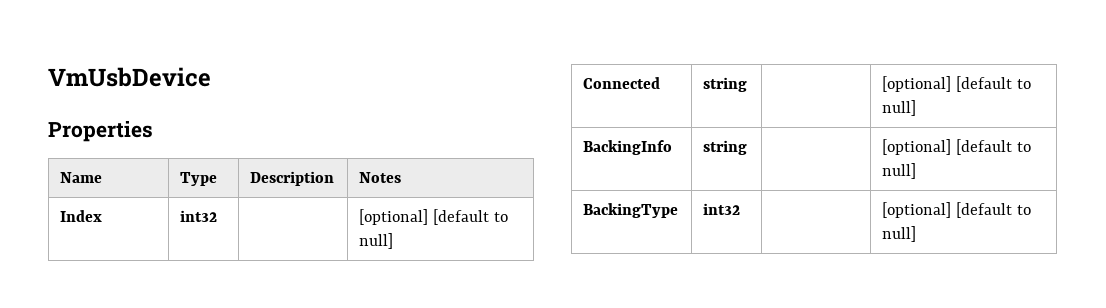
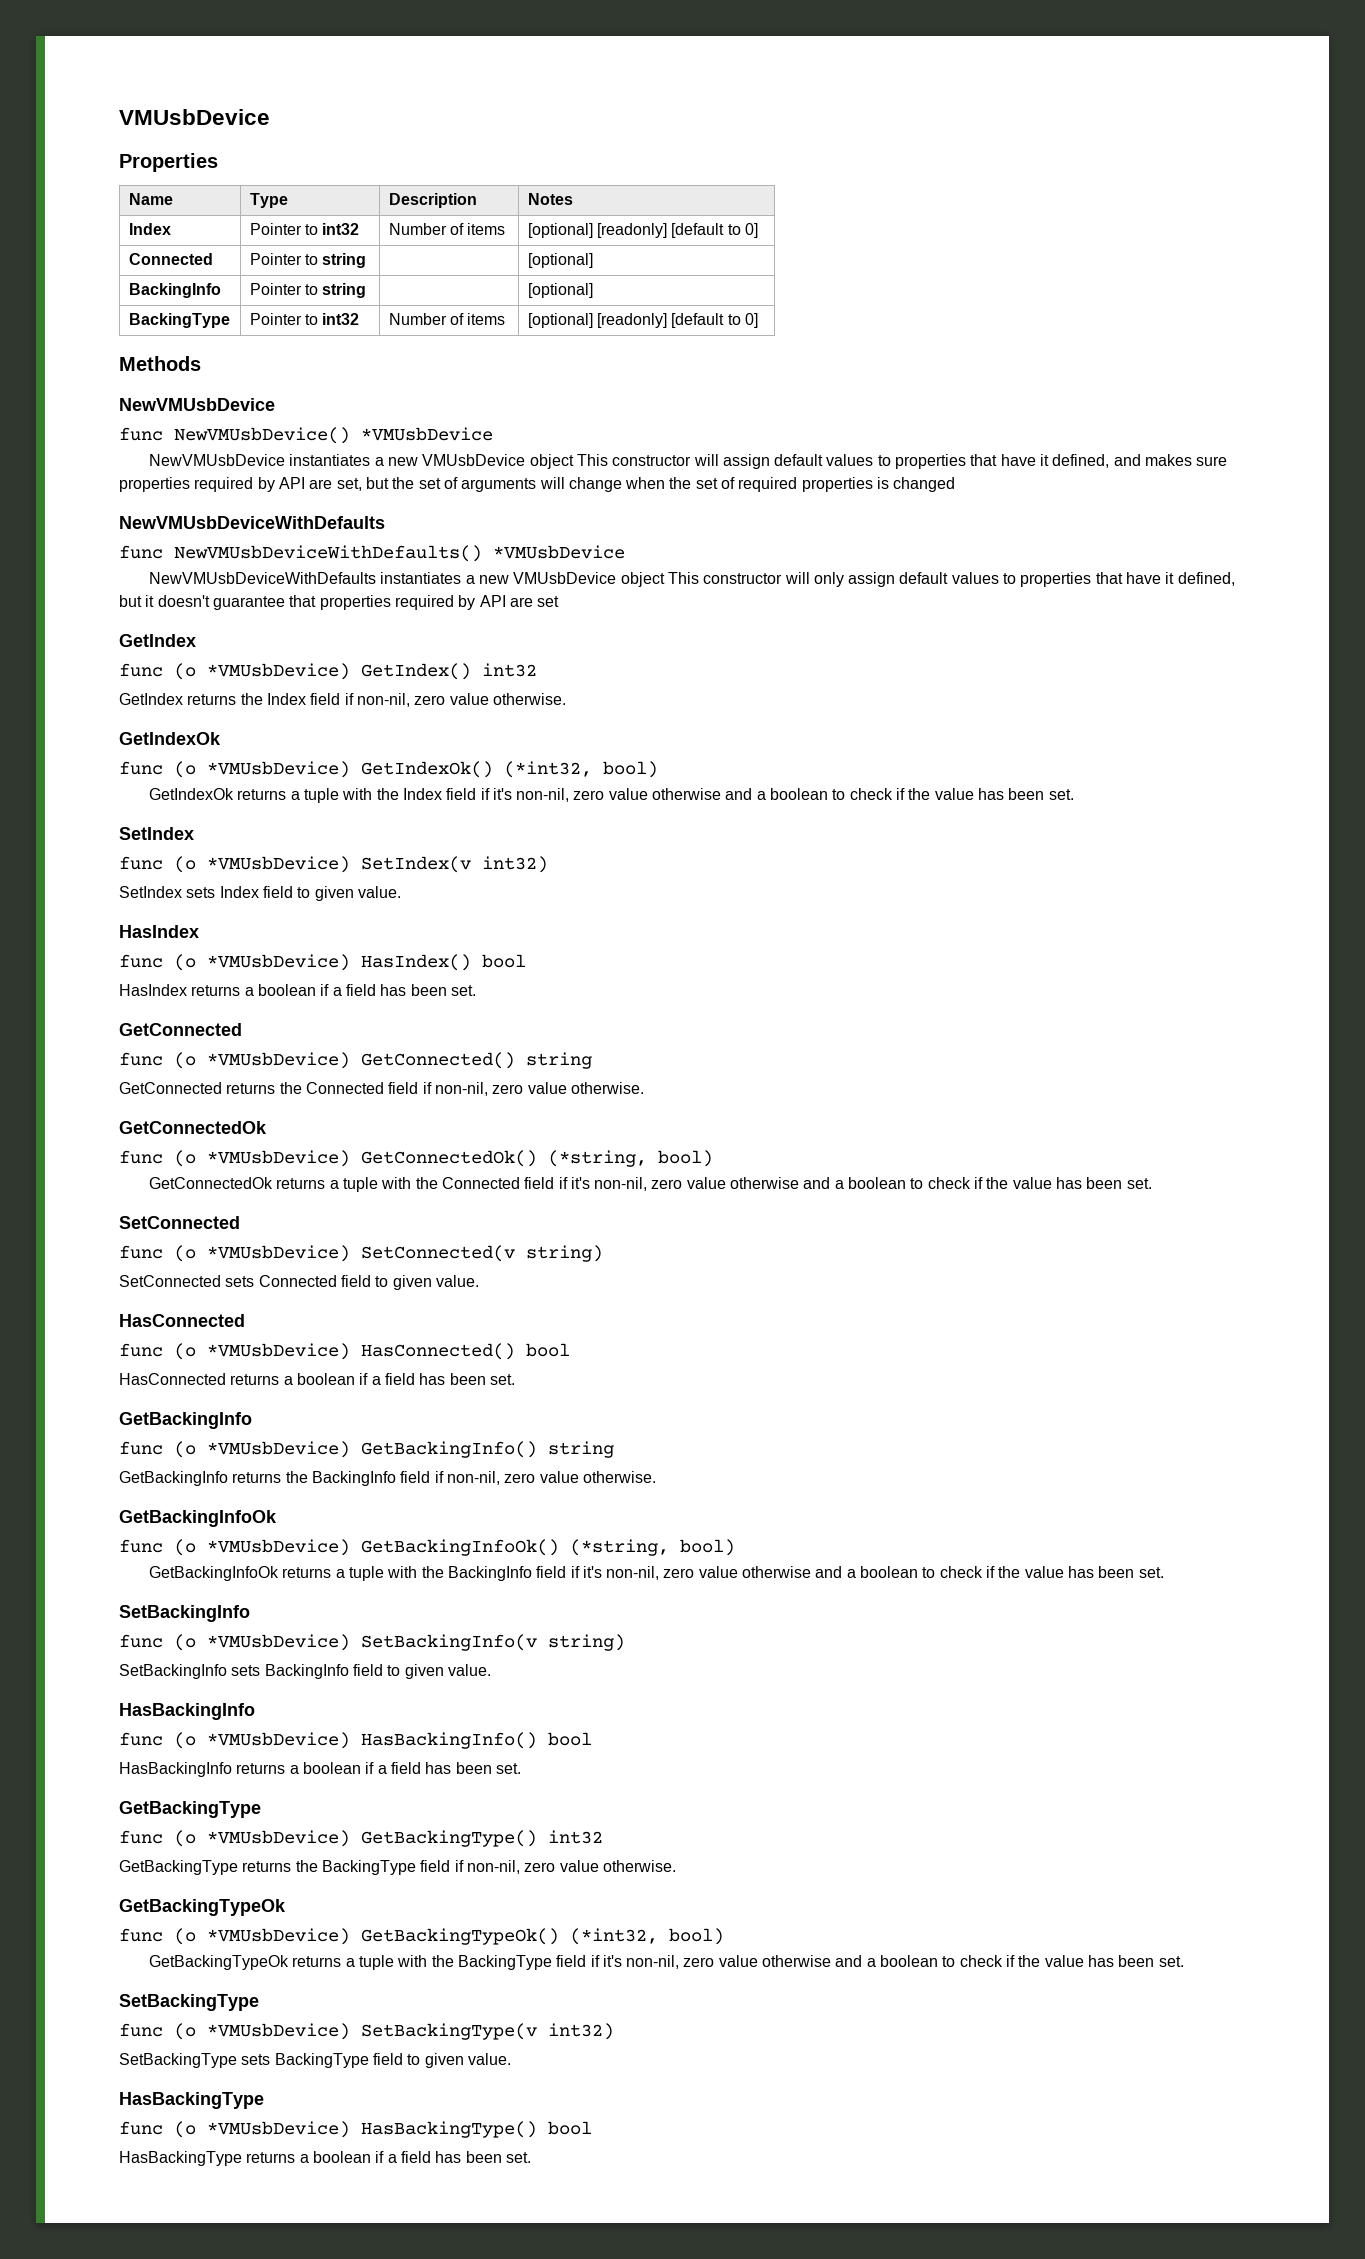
[48,67,211,87] VmUsbDevice -> [119,109,270,125] VMUsbDevice
[180,210,218,222] [359,209,508,225] [359,233,394,249] int32 | | [optional] [default to null] -> [249,223,360,235] [388,223,506,235] [527,223,758,238] Pointer to int32 | Number of items | [optional] [readonly] [default to 0]
[703,77,748,92] [882,76,1031,92] [882,100,917,116] string | | [optional] [default to null] -> [249,253,367,268] [527,253,593,268] Pointer to string | | [optional]
[703,140,748,155] [882,139,1031,155] [882,163,917,179] string | | [optional] [default to null] -> [249,283,367,298] [527,283,593,298] Pointer to string | | [optional]
[703,203,741,215] [882,202,1031,218] [882,226,917,242] int32 | | [optional] [default to null] -> [249,313,360,325] [388,313,506,325] [527,313,758,328] [119,356,201,371] [119,398,275,411] [119,427,493,444] [148,454,1228,469] [119,477,956,492] [119,516,385,529] [119,545,625,562] [148,572,1235,587] [119,595,560,610] [119,634,196,647] [119,663,537,680] [119,693,566,707] [119,732,221,745] [119,761,658,778] [148,788,1074,803] [119,827,194,840] [119,856,548,873] [119,886,401,901] [119,925,199,938] [119,954,526,971] [119,984,476,996] [119,1023,242,1036] [119,1052,592,1069] [119,1082,644,1096] [119,1121,267,1134] [119,1150,713,1167] [148,1177,1152,1192] [119,1216,240,1229] [119,1245,603,1262] [119,1275,479,1290] [119,1314,245,1327] [119,1343,570,1360] [119,1373,515,1385] [119,1412,252,1429] [119,1441,614,1458] [119,1471,656,1486] [119,1510,277,1527] [119,1539,735,1556] [148,1566,1164,1581] [119,1605,250,1622] [119,1634,625,1651] [119,1664,491,1679] [119,1703,255,1720] [119,1732,592,1749] [119,1762,521,1777] [119,1801,261,1818] [119,1830,603,1847] [119,1860,676,1875] [119,1899,286,1916] [119,1928,724,1945] [148,1955,1184,1970] [119,1994,259,2011] [119,2023,614,2040] [119,2053,511,2068] [119,2092,264,2109] [119,2121,592,2138] [119,2151,531,2166] Pointer to int32 | Number of items | [optional] [readonly] [default to 0] // Methods // NewVMUsbDevice // func NewVMUsbDevice() *VMUsbDevice // NewVMUsbDevice instantiates a new VMUsbDevice object This constructor will assign default values to properties that have it defined, and makes sure properties required by API are set, but the set of arguments will change when the set of required properties is changed // NewVMUsbDeviceWithDefaults // func NewVMUsbDeviceWithDefaults() *VMUsbDevice // NewVMUsbDeviceWithDefaults instantiates a new VMUsbDevice object This constructor will only assign default values to properties that have it defined, but it doesn't guarantee that properties required by API are set // GetIndex // func (o *VMUsbDevice) GetIndex() int32 // GetIndex returns the Index field if non-nil, zero value otherwise. // GetIndexOk // func (o *VMUsbDevice) GetIndexOk() (*int32, bool) // GetIndexOk returns a tuple with the Index field if it's non-nil, zero value otherwise and a boolean to check if the value has been set. // SetIndex // func (o *VMUsbDevice) SetIndex(v int32) // SetIndex sets Index field to given value. // HasIndex // func (o *VMUsbDevice) HasIndex() bool // HasIndex returns a boolean if a field has been set. // GetConnected // func (o *VMUsbDevice) GetConnected() string // GetConnected returns the Connected field if non-nil, zero value otherwise. // GetConnectedOk // func (o *VMUsbDevice) GetConnectedOk() (*string, bool) // GetConnectedOk returns a tuple with the Connected field if it's non-nil, zero value otherwise and a boolean to check if the value has been set. // SetConnected // func (o *VMUsbDevice) SetConnected(v string) // SetConnected sets Connected field to given value. // HasConnected // func (o *VMUsbDevice) HasConnected() bool // HasConnected returns a boolean if a field has been set. // GetBackingInfo // func (o *VMUsbDevice) GetBackingInfo() string // GetBackingInfo returns the BackingInfo field if non-nil, zero value otherwise. // GetBackingInfoOk // func (o *VMUsbDevice) GetBackingInfoOk() (*string, bool) // GetBackingInfoOk returns a tuple with the BackingInfo field if it's non-nil, zero value otherwise and a boolean to check if the value has been set. // SetBackingInfo // func (o *VMUsbDevice) SetBackingInfo(v string) // SetBackingInfo sets BackingInfo field to given value. // HasBackingInfo // func (o *VMUsbDevice) HasBackingInfo() bool // HasBackingInfo returns a boolean if a field has been set. // GetBackingType // func (o *VMUsbDevice) GetBackingType() int32 // GetBackingType returns the BackingType field if non-nil, zero value otherwise. // GetBackingTypeOk // func (o *VMUsbDevice) GetBackingTypeOk() (*int32, bool) // GetBackingTypeOk returns a tuple with the BackingType field if it's non-nil, zero value otherwise and a boolean to check if the value has been set. // SetBackingType // func (o *VMUsbDevice) SetBackingType(v int32) // SetBackingType sets BackingType field to given value. // HasBackingType // func (o *VMUsbDevice) HasBackingType() bool // HasBackingType returns a boolean if a field has been set.

